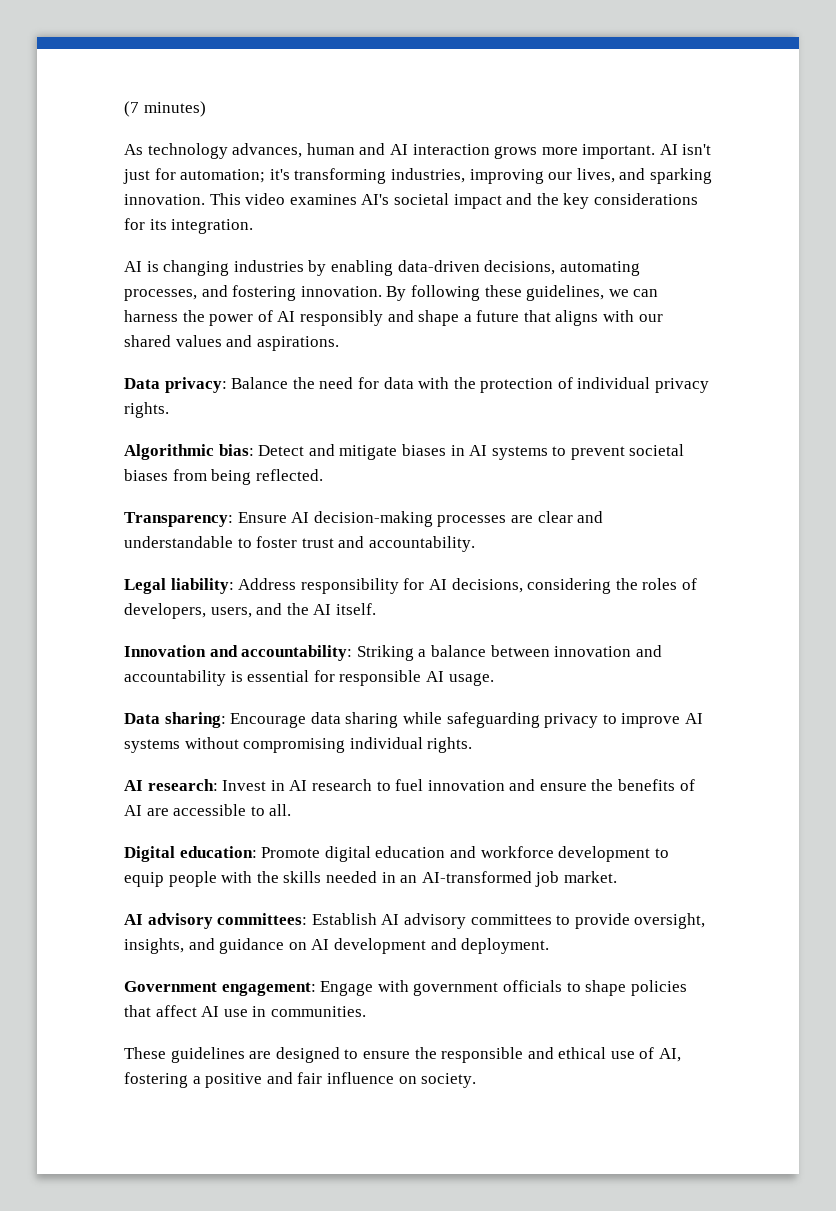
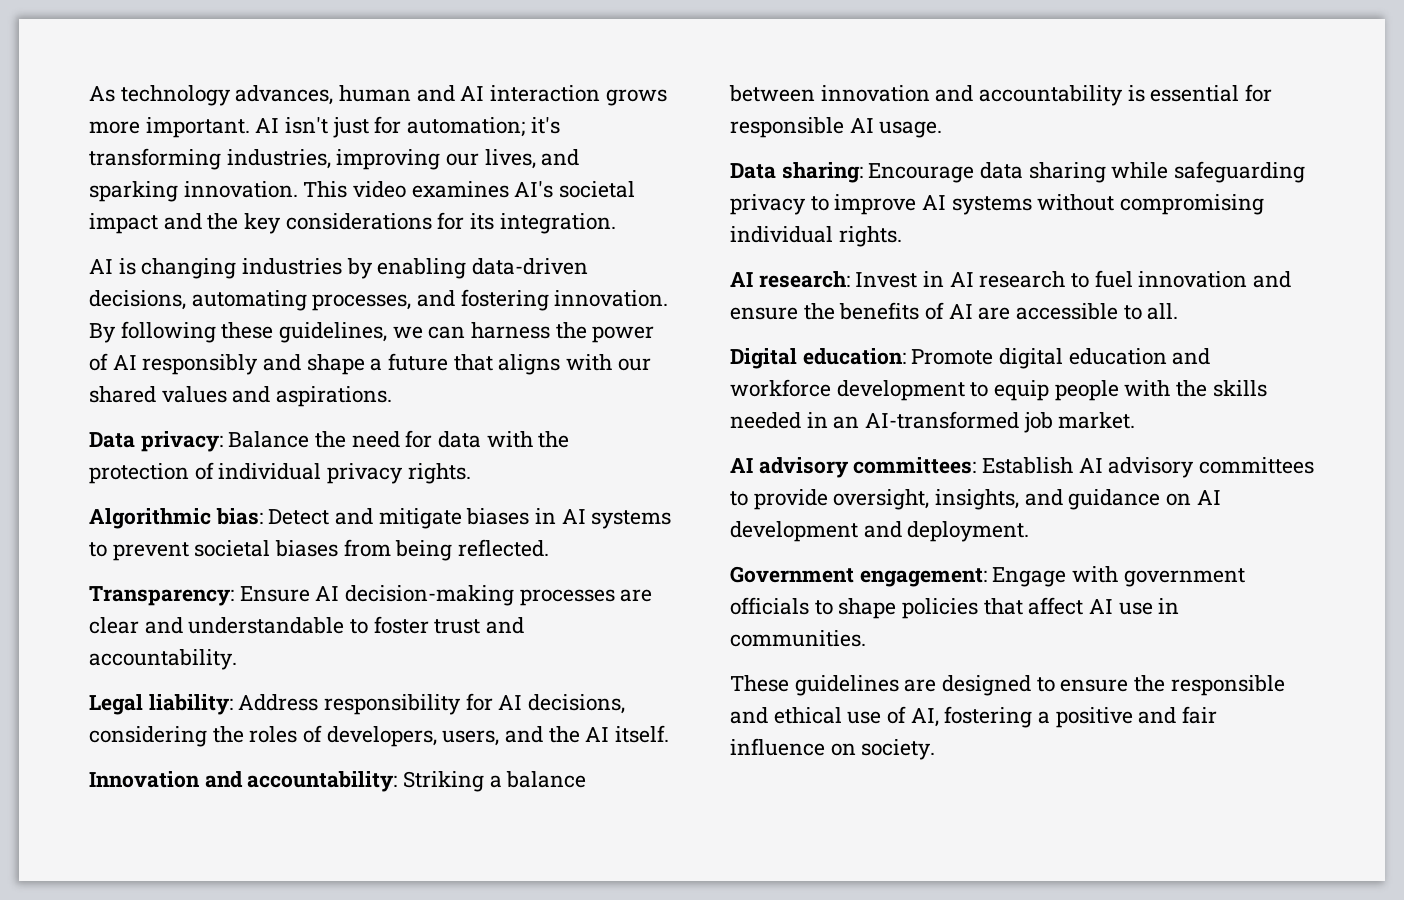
[124,101,206,117] (7 minutes) // -> (89, 94) none

